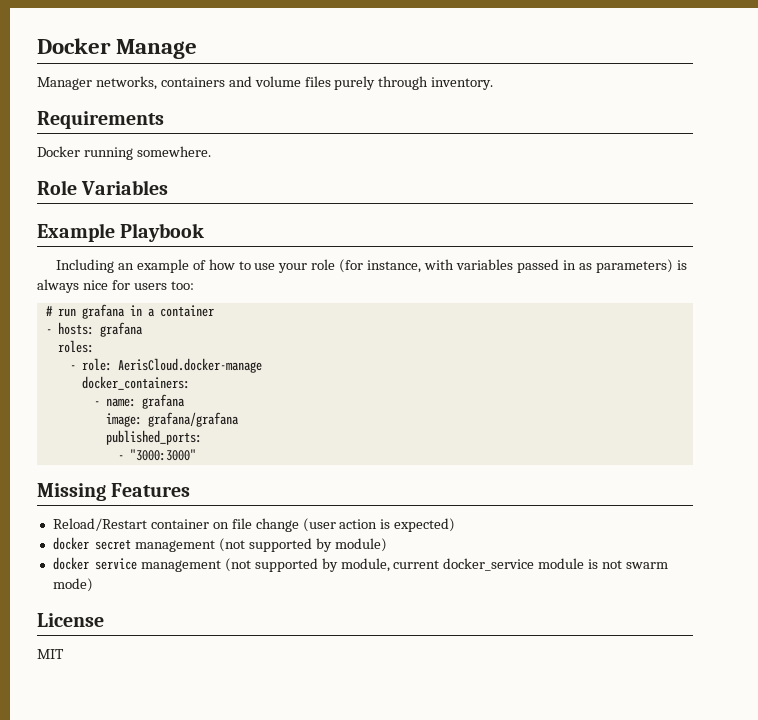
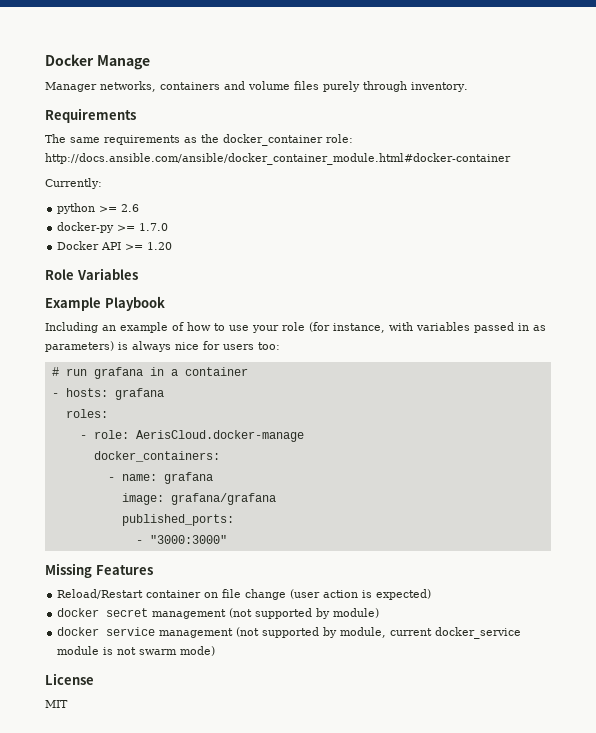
[37,146,211,160] Docker running somewhere. -> [45,134,353,146] [45,153,511,165] [45,178,102,189] [57,203,140,214] [57,222,169,233] [57,241,173,250] The same requirements as the docker_container role: http://docs.ansible.com/ansible/docker_container_module.html#docker-container // Currently: // python >= 2.6 // docker-py >= 1.7.0 // Docker API >= 1.20

